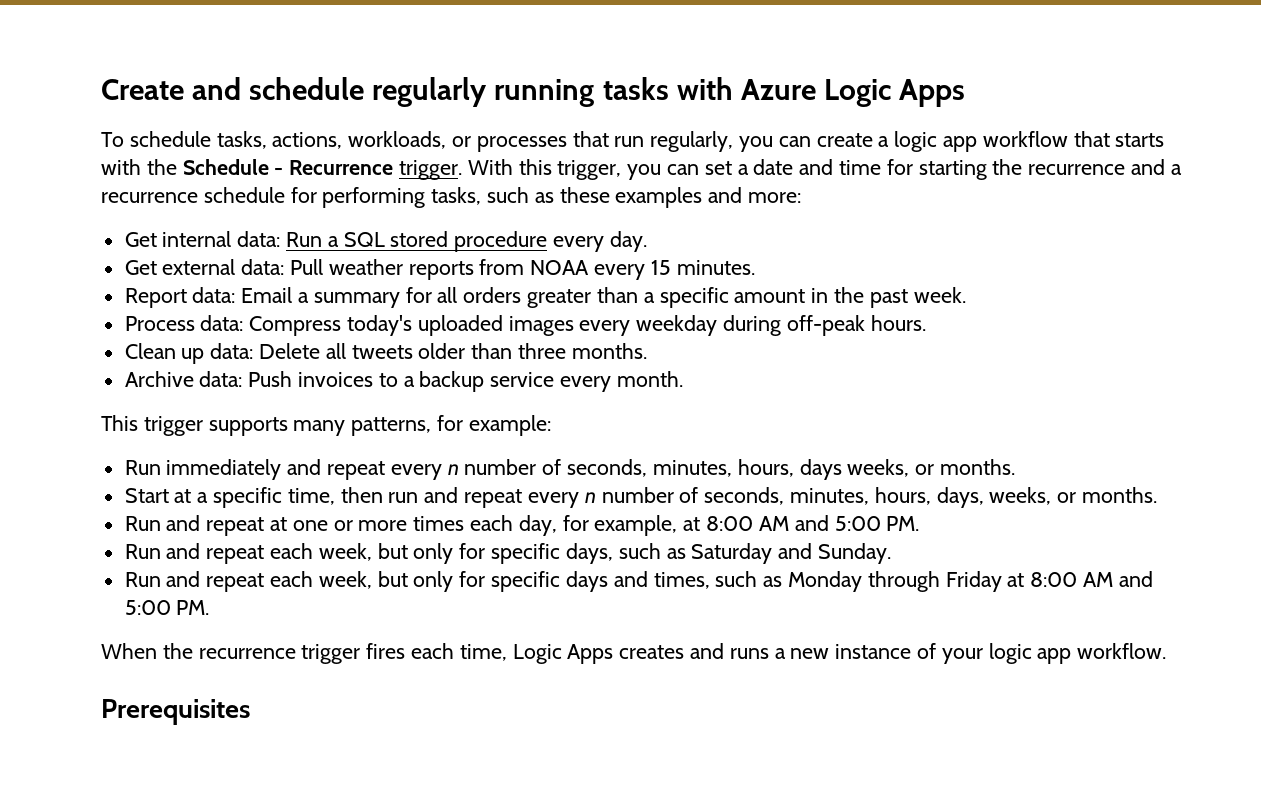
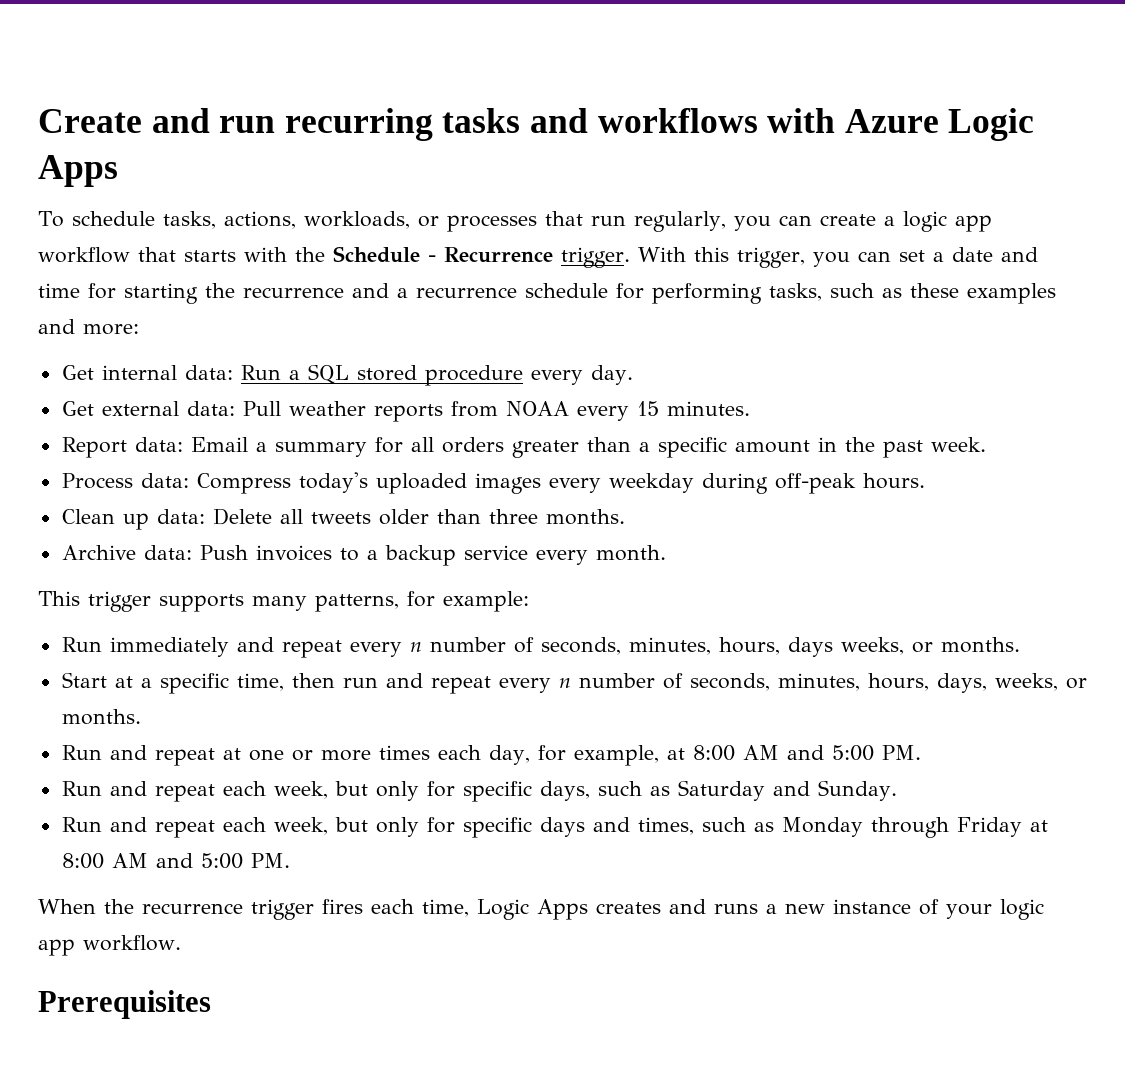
[249,77,669,107] schedule regularly running tasks -> [219,108,758,141] run recurring tasks and workflows

